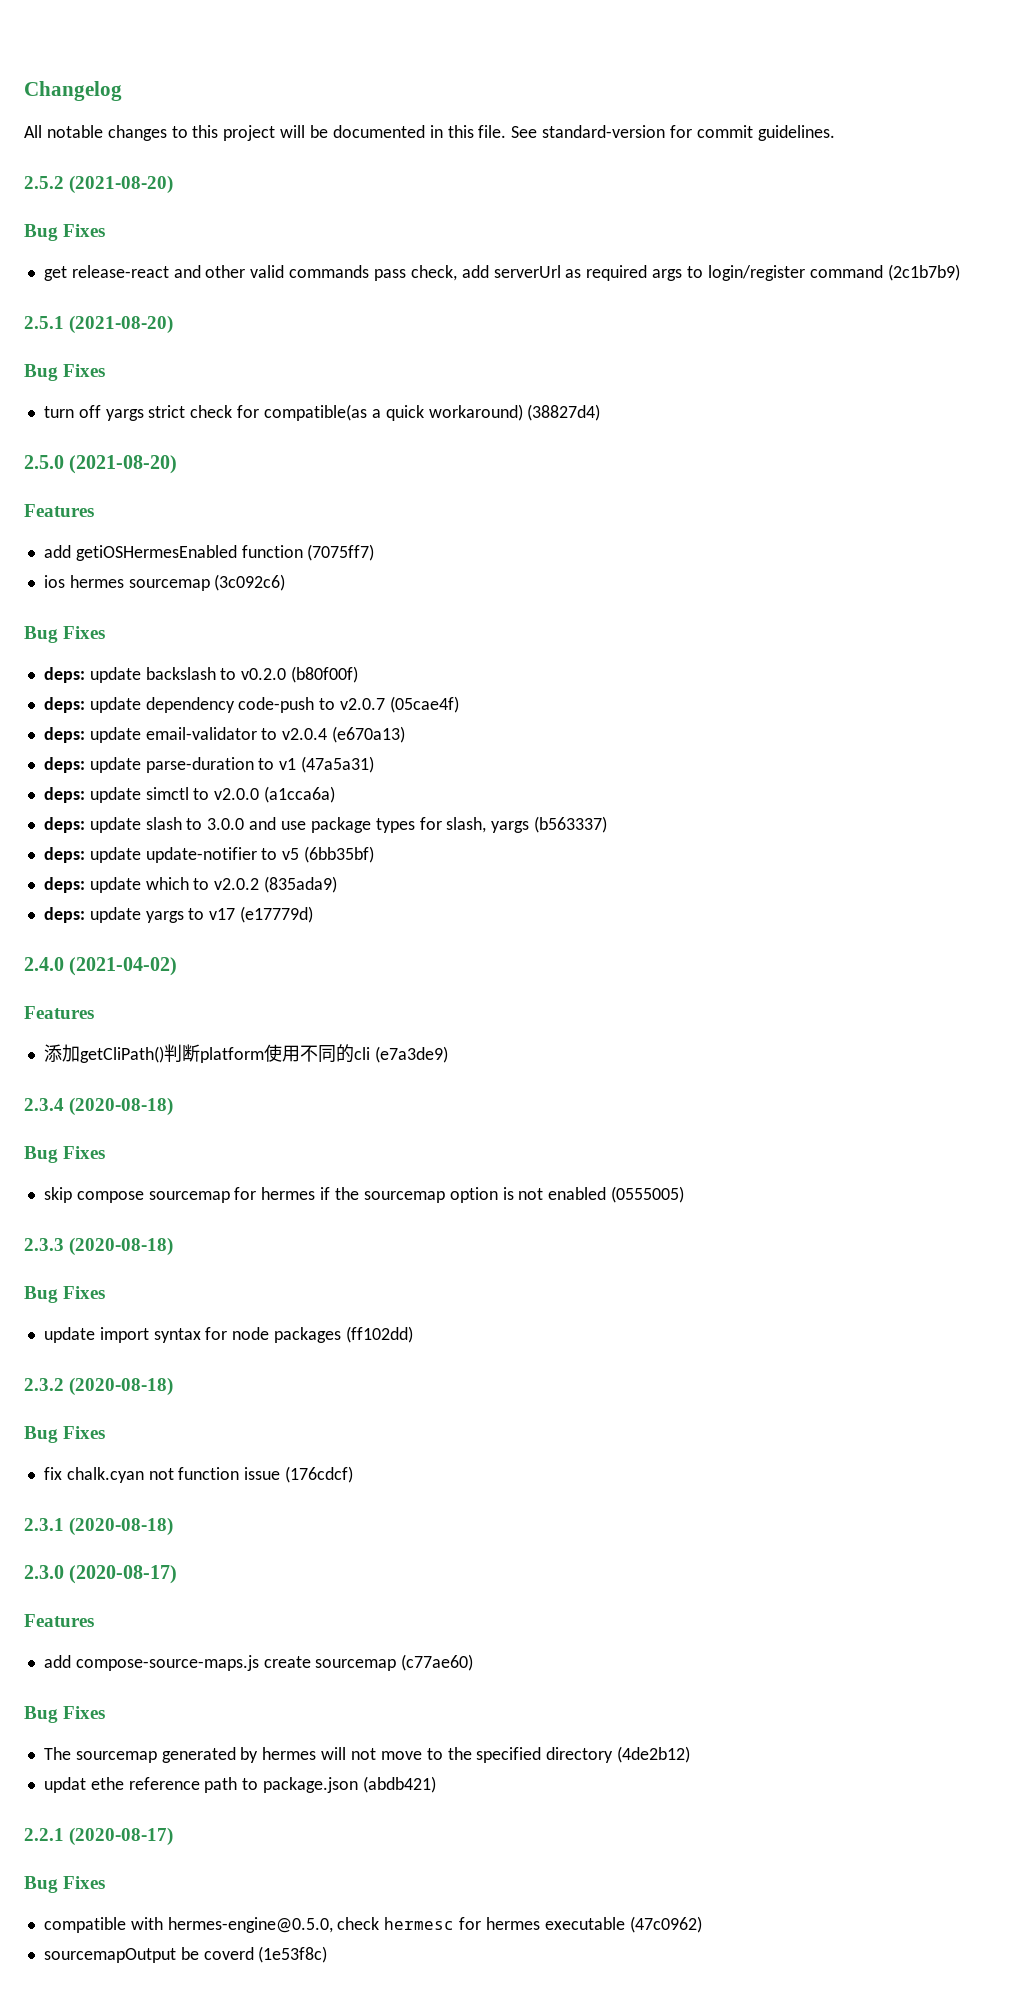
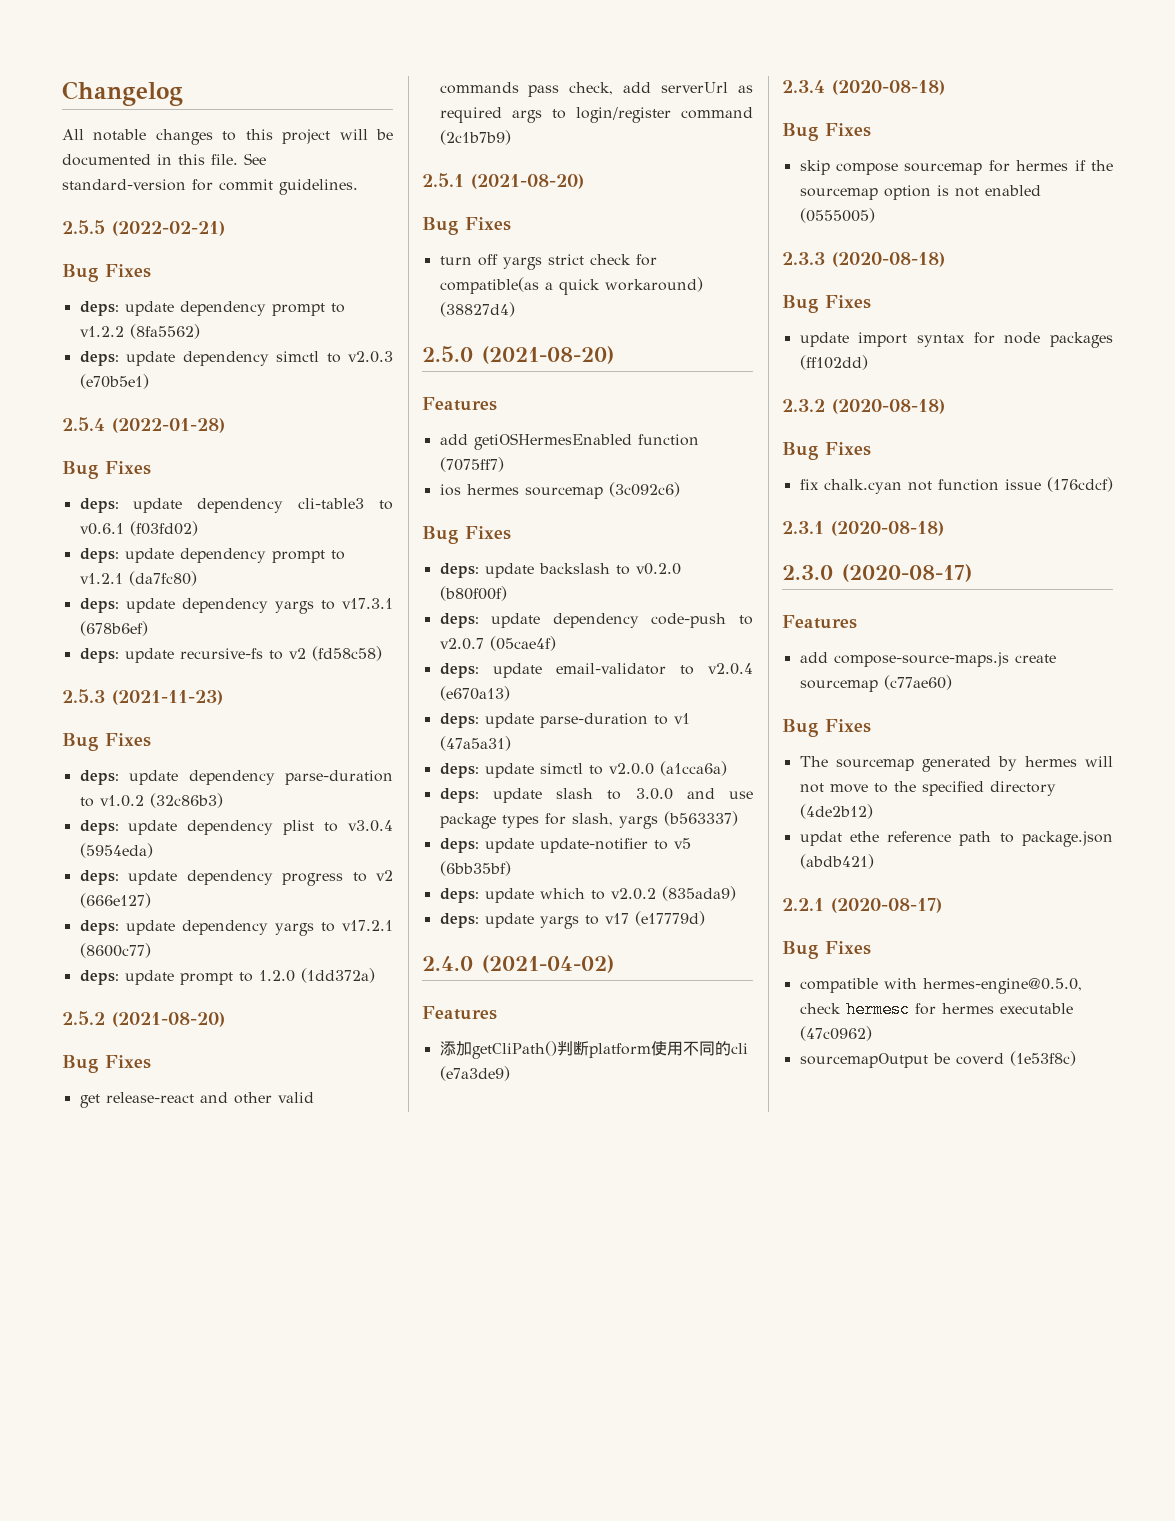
(835, 133) none -> [62,220,225,236] [62,264,151,282] [79,301,345,316] [79,324,200,339] [79,351,393,366] [79,374,149,389] [62,417,225,433] [62,461,151,479] [79,498,393,513] [79,521,198,536] [79,548,345,563] [79,571,197,586] [79,598,393,614] [79,621,148,636] [79,646,382,663] [62,689,223,705] [62,733,151,751] [79,770,393,785] [79,793,223,808] [79,820,393,835] [79,843,153,858] [79,870,393,886] [79,893,151,908] [79,920,393,936] [79,943,151,958] [79,968,375,985] // 2.5.5 (2022-02-21) // Bug Fixes // deps: update dependency prompt to v1.2.2 (8fa5562) // deps: update dependency simctl to v2.0.3 (e70b5e1) // 2.5.4 (2022-01-28) // Bug Fixes // deps: update dependency cli-table3 to v0.6.1 (f03fd02) // deps: update dependency prompt to v1.2.1 (da7fc80) // deps: update dependency yargs to v17.3.1 (678b6ef) // deps: update recursive-fs to v2 (fd58c58) // 2.5.3 (2021-11-23) // Bug Fixes // deps: update dependency parse-duration to v1.0.2 (32c86b3) // deps: update dependency plist to v3.0.4 (5954eda) // deps: update dependency progress to v2 (666e127) // deps: update dependency yargs to v17.2.1 (8600c77) // deps: update prompt to 1.2.0 (1dd372a)

